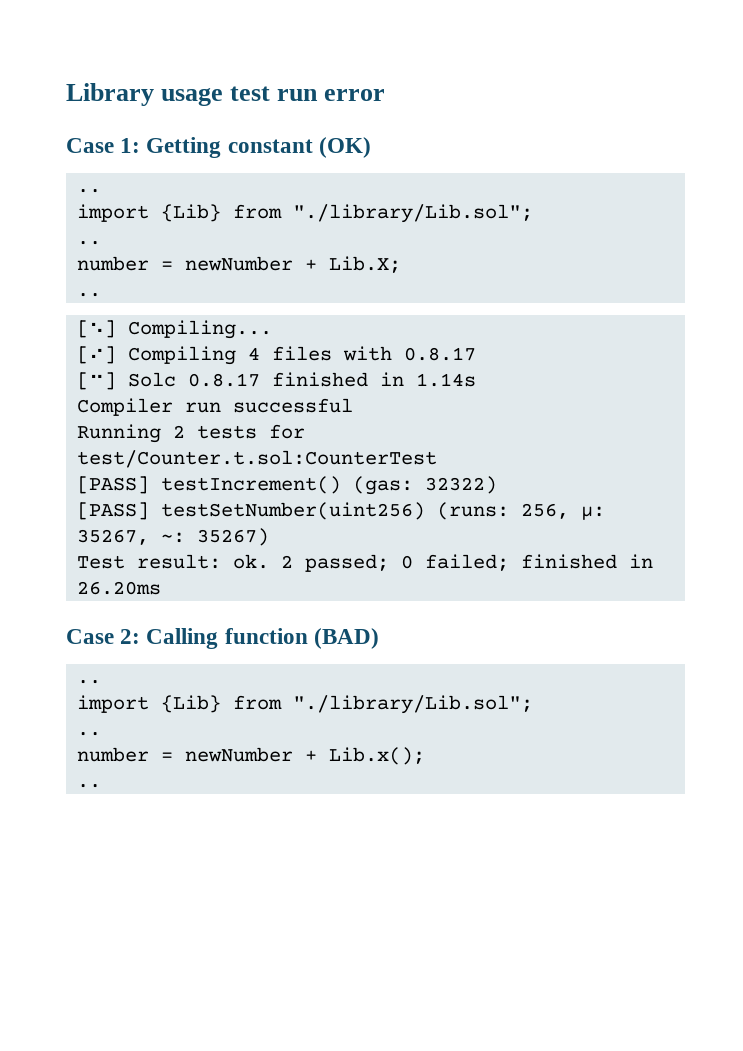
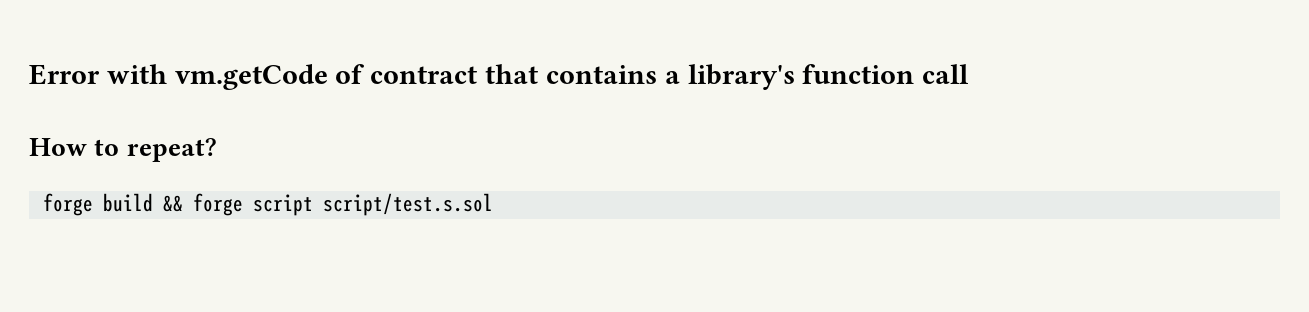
[66,83,386,106] [66,137,371,158] [77,189,102,193] [77,204,534,223] [77,241,102,245] [77,256,402,273] [77,293,102,297] [77,320,273,339] [77,346,477,365] [77,372,477,390] [77,398,354,416] [77,424,306,443] [77,450,438,468] [77,476,498,495] [77,502,606,520] [77,528,270,546] [77,554,654,572] [77,581,162,595] [66,628,379,649] [77,680,102,684] [77,695,534,714] [77,732,102,736] [77,747,426,765] [77,784,102,788] Library usage test run error // Case 1: Getting constant (OK) // .. // import {Lib} from "./library/Lib.sol"; // .. // number = newNumber + Lib.X; // .. // [⠢] Compiling... // [⠔] Compiling 4 files with 0.8.17 // [⠒] Solc 0.8.17 finished in 1.14s // Compiler run successful // Running 2 tests for test/Counter.t.sol:CounterTest // [PASS] testIncrement() (gas: 32322) // [PASS] testSetNumber(uint256) (runs: 256, μ: 35267, ~: 35267) // Test result: ok. 2 passed; 0 failed; finished in 26.20ms // Case 2: Calling function (BAD) // .. // import {Lib} from "./library/Lib.sol"; // .. // number = newNumber + Lib.x(); // .. -> [29,64,970,90] [29,138,217,162] [42,193,493,216] Error with vm.getCode of contract that contains a library's function call // How to repeat? // forge build && forge script script/test.s.sol

